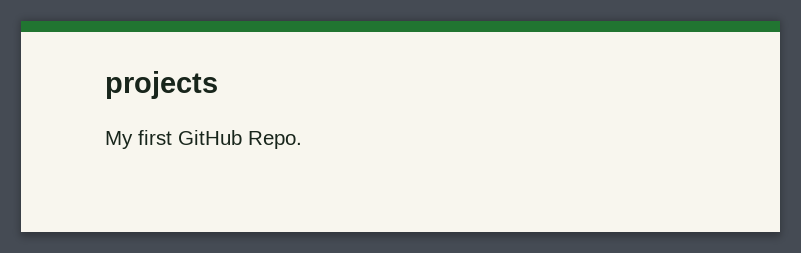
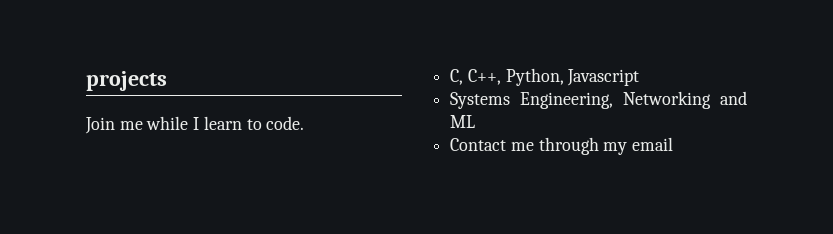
[105,130,302,149] My first GitHub Repo. -> [85,116,305,134] [450,68,640,86] [450,91,747,109] [450,115,476,128] [450,137,674,155] Join me while I learn to code. // C, C++, Python, Javascript // Systems Engineering, Networking and ML // Contact me through my email

